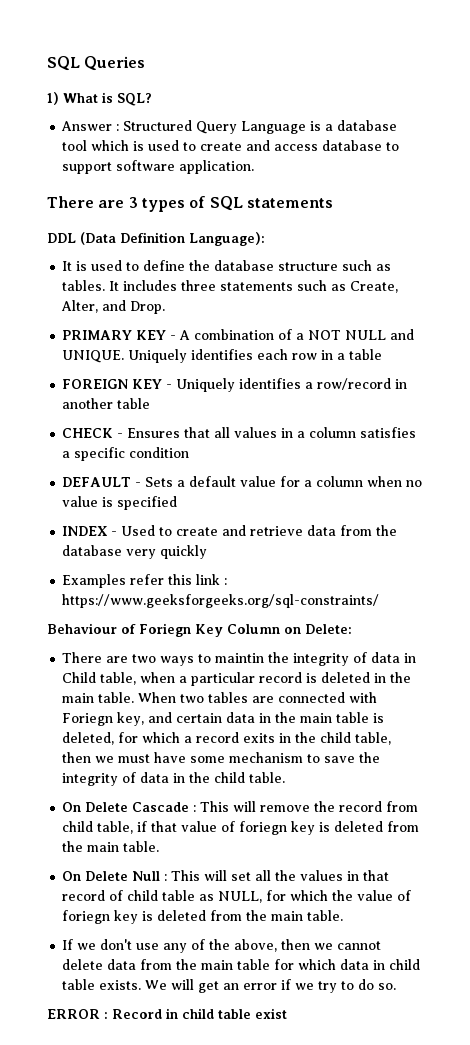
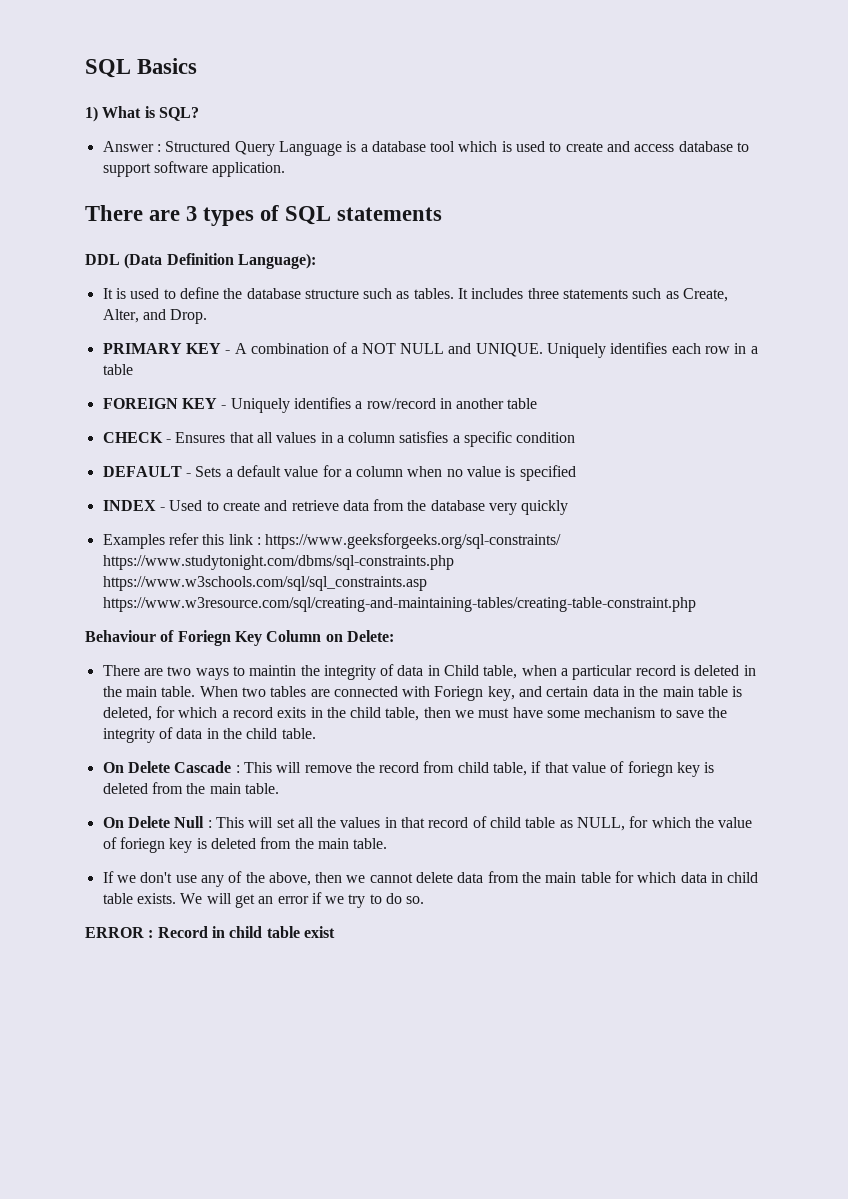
[47,56,146,71] SQL Queries -> [85,58,198,78] SQL Basics
(380, 601) none -> [102,555,454,570] [102,576,427,591] [102,597,696,612] https://www.studytonight.com/dbms/sql-constraints.php https://www.w3schools.com/sql/sql_constraints.asp https://www.w3resource.com/sql/creating-and-maintaining-tables/creating-table-constraint.php

